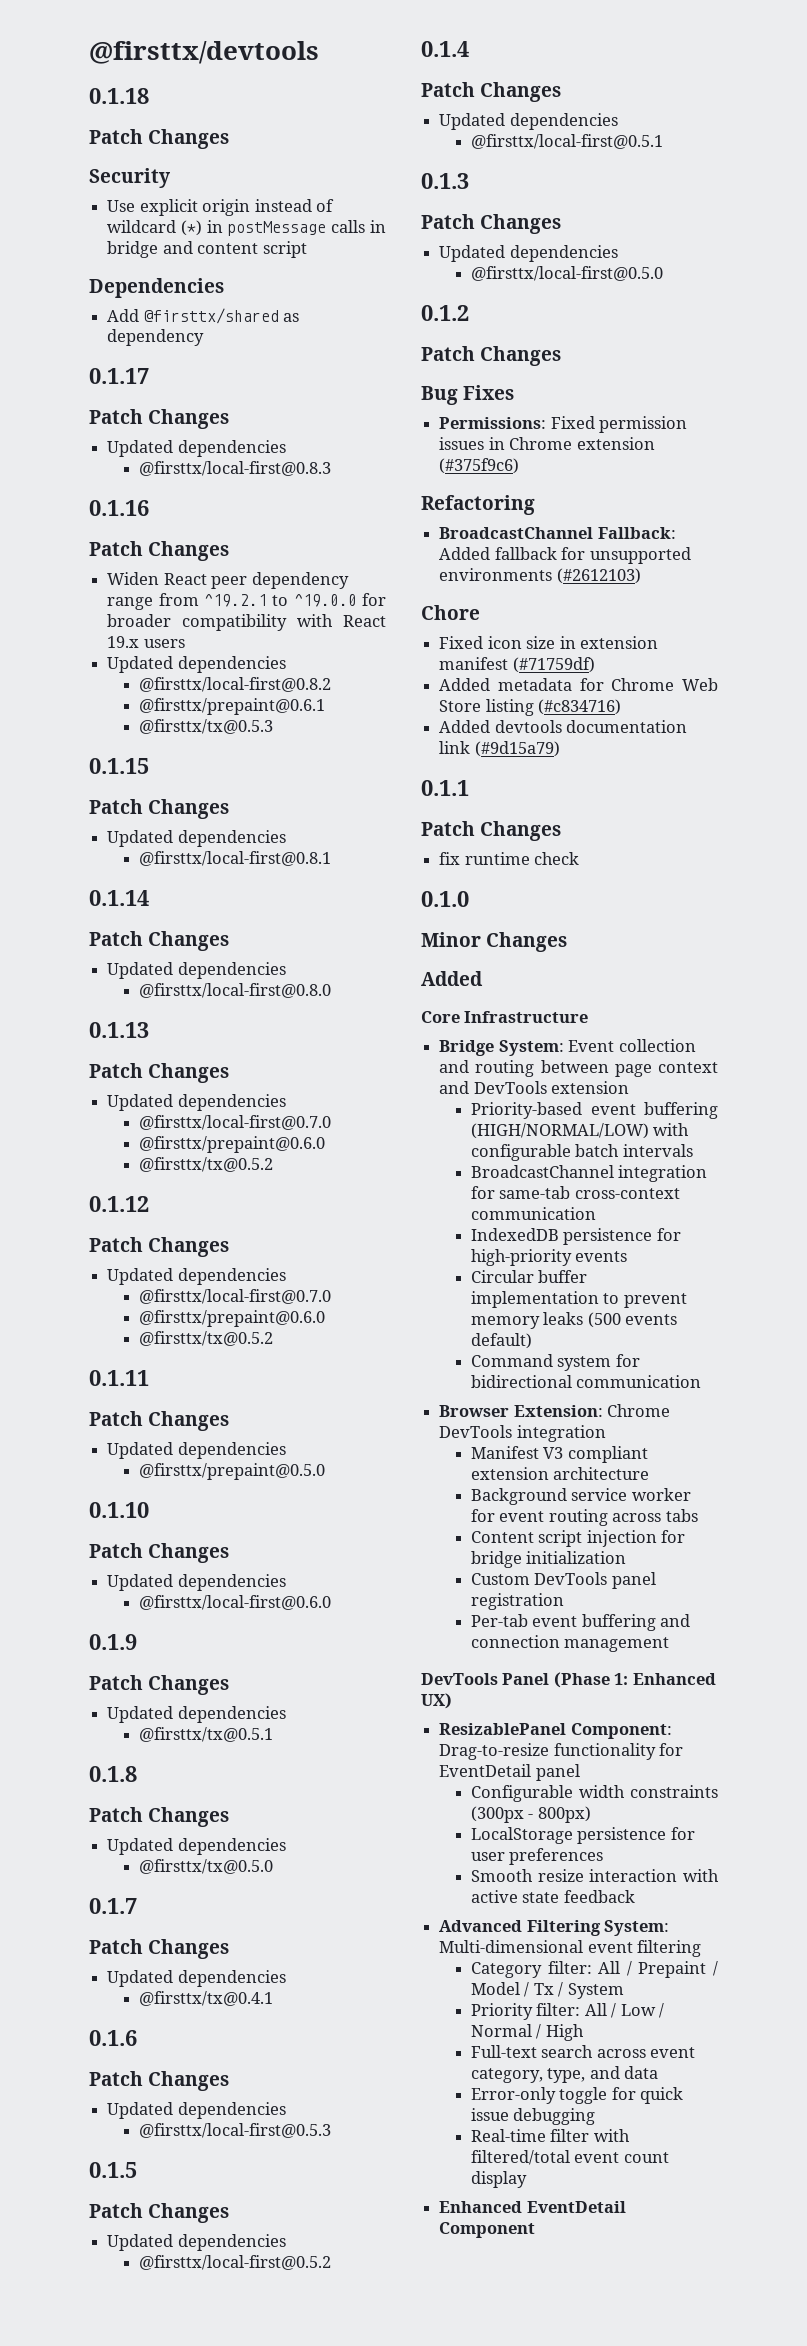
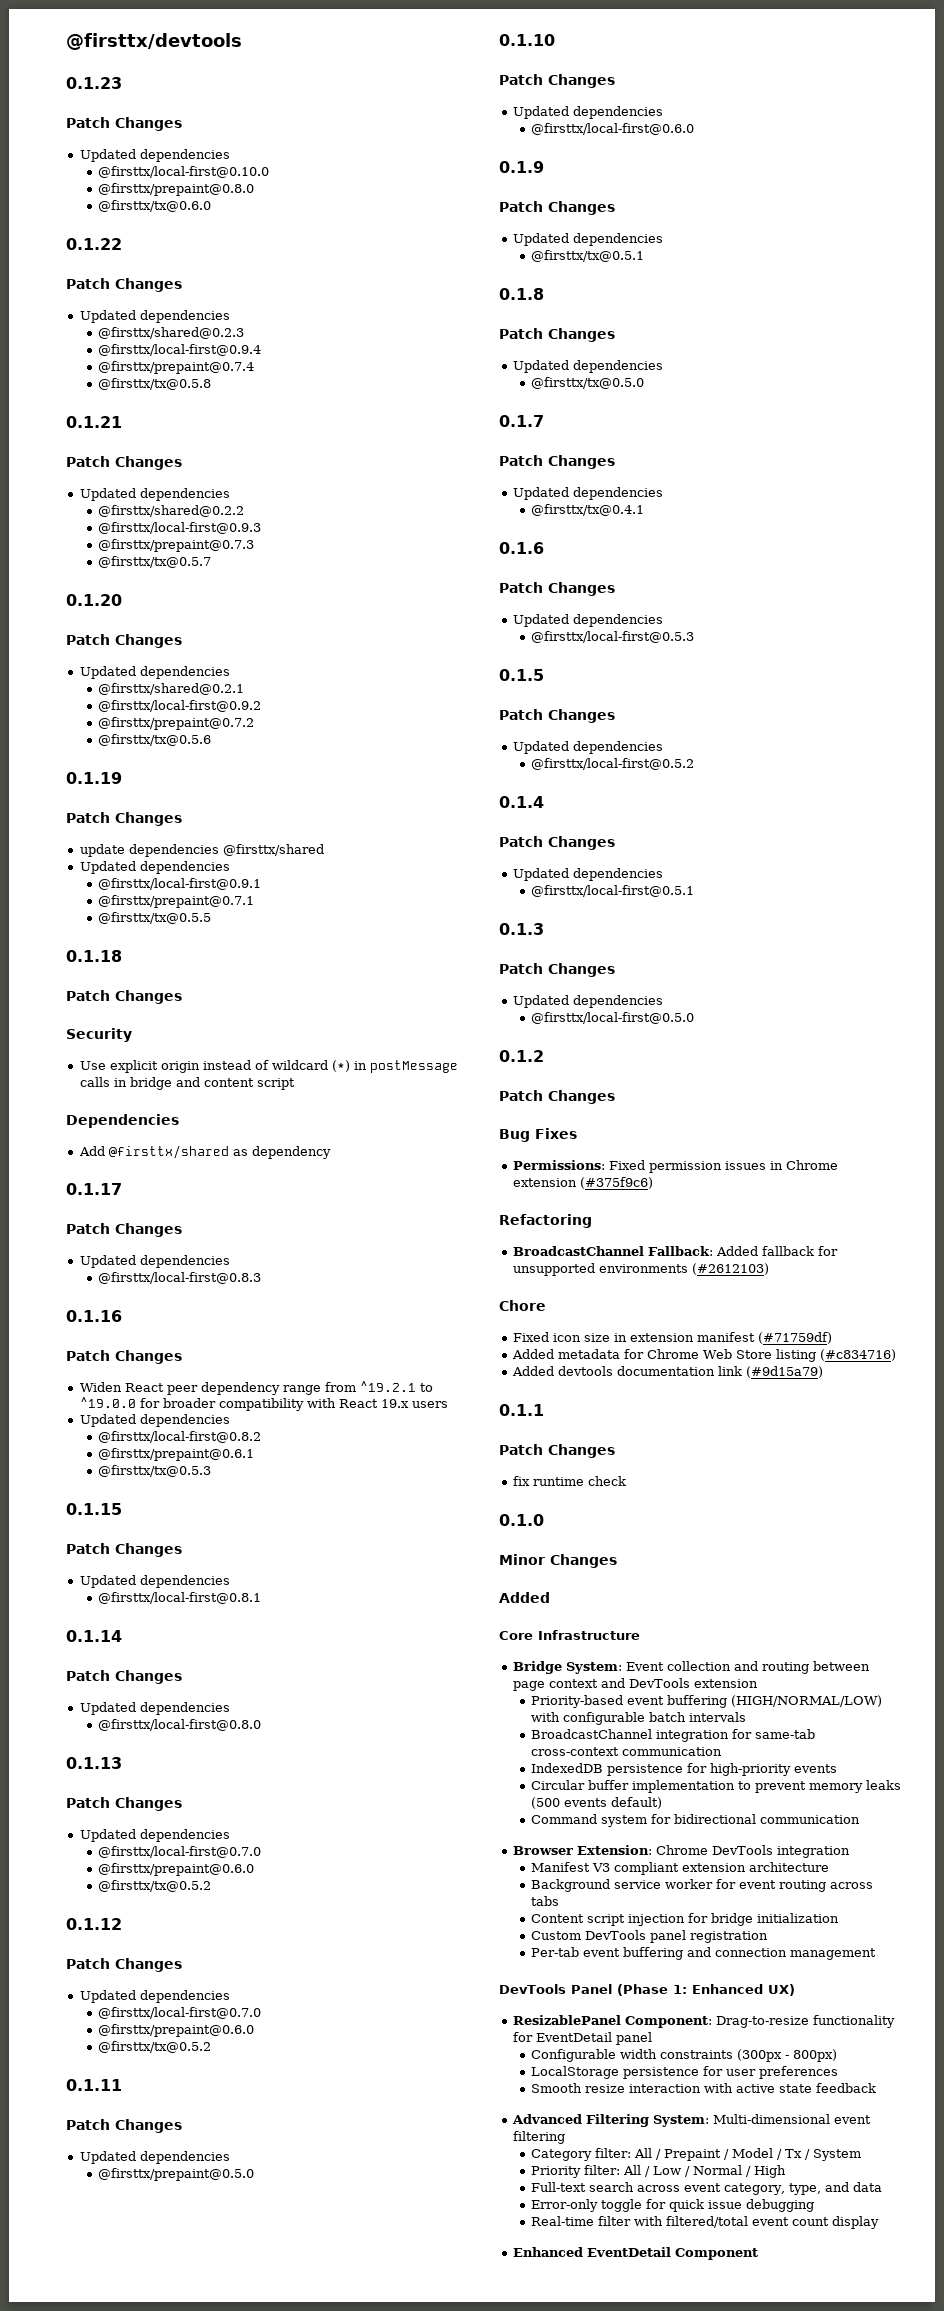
(319, 52) none -> [66,77,122,89] [66,117,182,131] [79,149,230,162] [97,166,269,178] [97,183,254,196] [97,200,211,212] [66,238,122,250] [66,278,182,292] [79,310,230,323] [97,327,244,339] [97,344,261,356] [97,361,254,374] [97,378,211,390] [66,416,122,428] [66,456,182,470] [79,488,230,501] [97,505,244,517] [97,522,261,534] [97,539,254,552] [97,556,211,568] [66,594,122,606] [66,634,182,648] [79,666,230,679] [97,683,244,695] [97,700,261,712] [97,717,254,730] [97,734,211,746] [66,772,122,784] [66,812,182,826] [79,844,324,857] [79,861,230,874] [97,878,261,890] [97,895,254,908] [97,912,211,924] // 0.1.23 // Patch Changes // Updated dependencies // @firsttx/local-first@0.10.0 // @firsttx/prepaint@0.8.0 // @firsttx/tx@0.6.0 // 0.1.22 // Patch Changes // Updated dependencies // @firsttx/shared@0.2.3 // @firsttx/local-first@0.9.4 // @firsttx/prepaint@0.7.4 // @firsttx/tx@0.5.8 // 0.1.21 // Patch Changes // Updated dependencies // @firsttx/shared@0.2.2 // @firsttx/local-first@0.9.3 // @firsttx/prepaint@0.7.3 // @firsttx/tx@0.5.7 // 0.1.20 // Patch Changes // Updated dependencies // @firsttx/shared@0.2.1 // @firsttx/local-first@0.9.2 // @firsttx/prepaint@0.7.2 // @firsttx/tx@0.5.6 // 0.1.19 // Patch Changes // update dependencies @firsttx/shared // Updated dependencies // @firsttx/local-first@0.9.1 // @firsttx/prepaint@0.7.1 // @firsttx/tx@0.5.5

